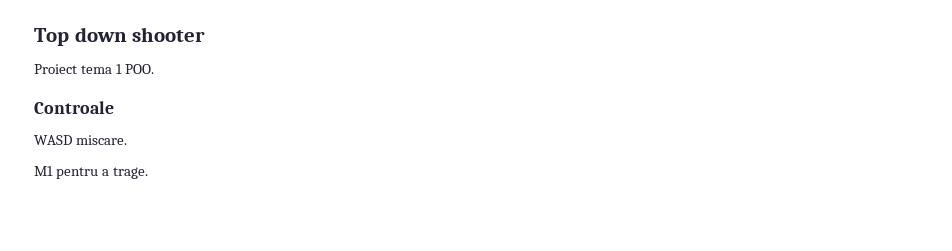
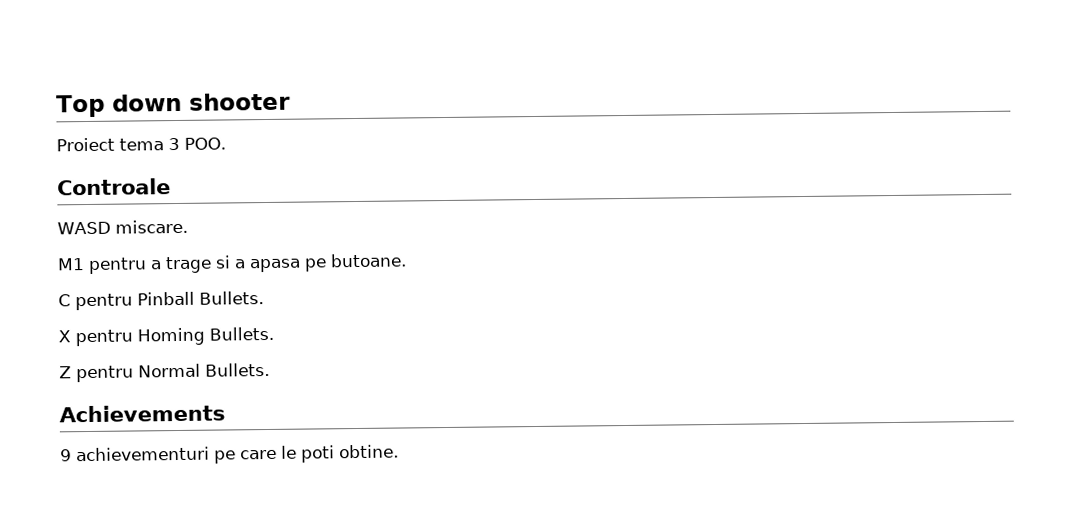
[115,64,122,74] 1 -> [168,137,180,151] 3
[112,167,148,179] trage. -> [165,253,407,274] [58,291,264,311] [58,326,274,347] [59,362,270,383] [59,404,226,423] [60,444,399,464] trage si a apasa pe butoane. // C pentru Pinball Bullets. // X pentru Homing Bullets. // Z pentru Normal Bullets. // Achievements // 9 achievementuri pe care le poti obtine.

